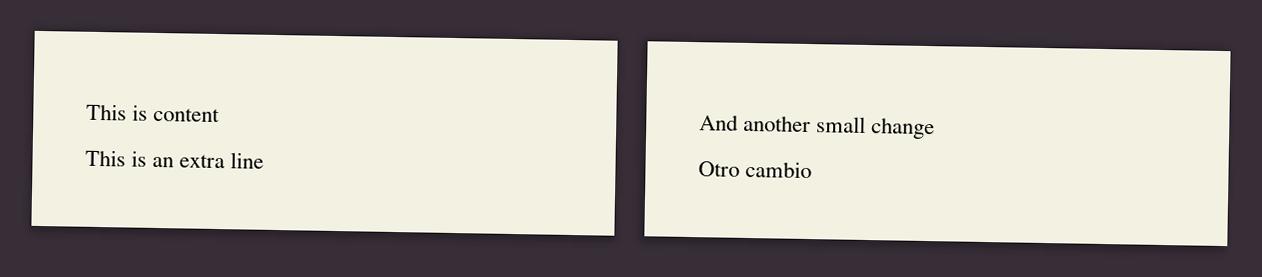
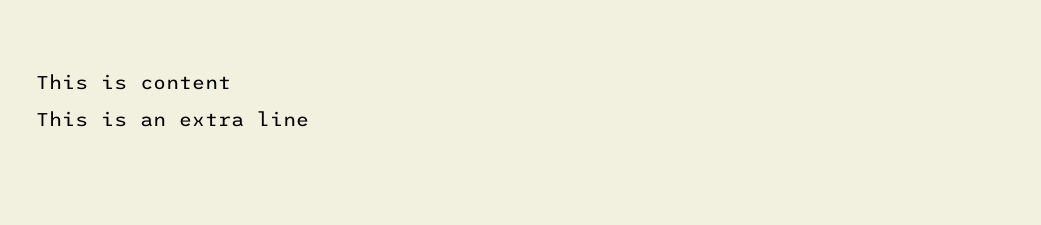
[699,114,936,140] [698,160,813,179] // And another small change // Otro cambio -> (309, 119) none

